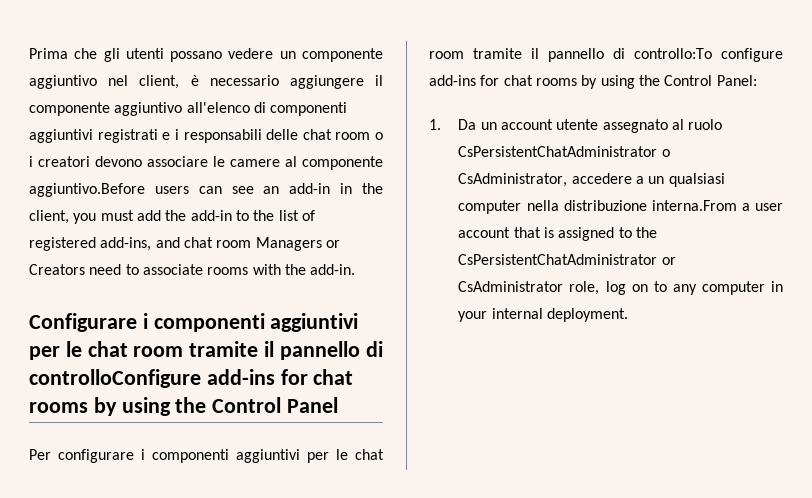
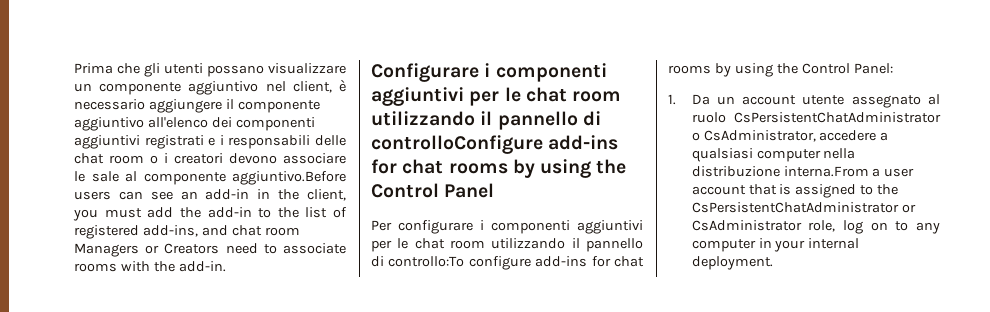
[228,48,274,59] vedere -> [268,63,346,74] visualizzare
[253,102,266,113] di -> [211,117,232,128] dei
[230,159,280,167] camere -> [91,171,119,182] sale
[189,341,259,357] tramite -> [371,111,475,126] utilizzando
[473,48,522,59] tramite -> [491,238,566,249] utilizzando
[648,176,665,184] un -> (889, 136) none

